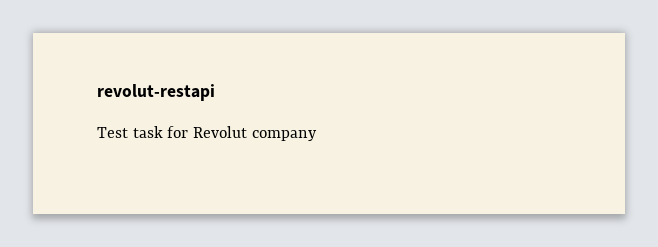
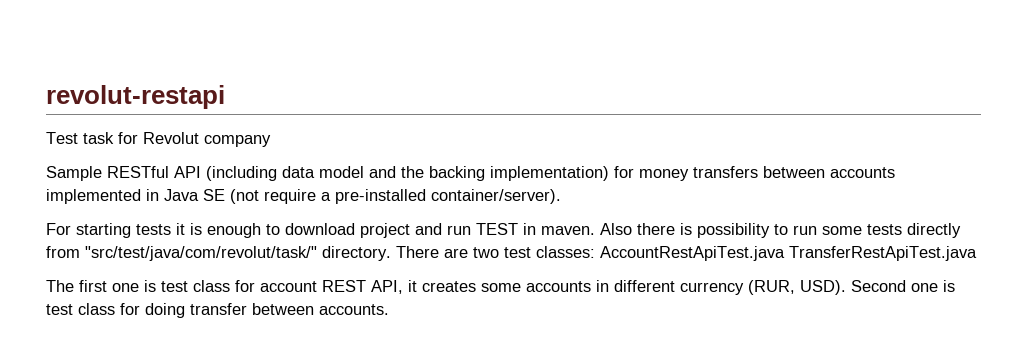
(317, 135) none -> [46,166,895,181] [46,189,561,204] [46,223,961,238] [46,246,977,261] [46,280,955,295] [46,303,389,318] // Sample RESTful API (including data model and the backing implementation) for money transfers between accounts implemented in Java SE (not require a pre-installed container/server). // For starting tests it is enough to download project and run TEST in maven. Also there is possibility to run some tests directly from "src/test/java/com/revolut/task/" directory. There are two test classes: AccountRestApiTest.java TransferRestApiTest.java // The first one is test class for account REST API, it creates some accounts in different currency (RUR, USD). Second one is test class for doing transfer between accounts.

